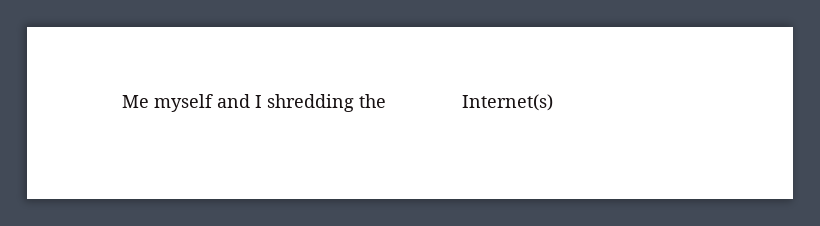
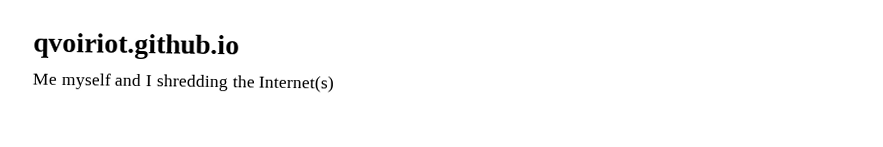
(122, 101) none -> [33,32,240,61] qvoiriot.github.io //

